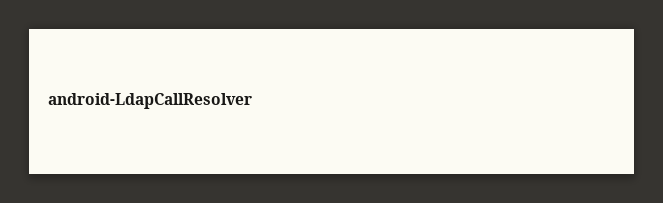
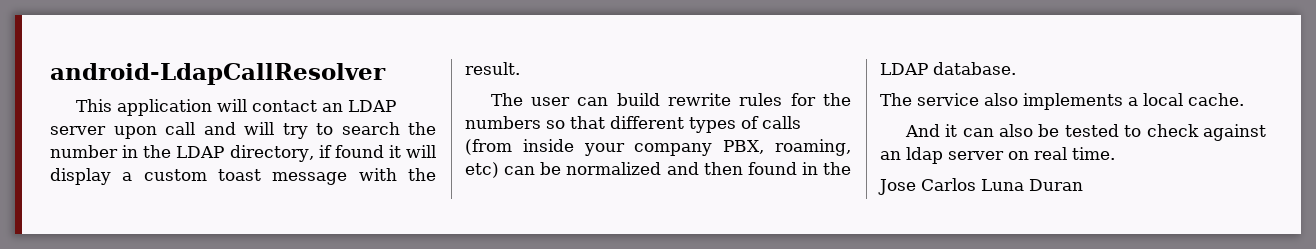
(252, 101) none -> [75,99,396,116] [50,122,436,139] [50,145,436,162] [50,168,436,185] [465,62,520,75] [490,93,851,106] [465,116,801,133] [465,139,851,156] [465,162,851,178] [880,62,1016,75] [880,93,1244,110] [904,124,1266,141] [880,147,1115,164] [878,178,1083,195] // This application will contact an LDAP server upon call and will try to search the number in the LDAP directory, if found it will display a custom toast message with the result. // The user can build rewrite rules for the numbers so that different types of calls (from inside your company PBX, roaming, etc) can be normalized and then found in the LDAP database. // The service also implements a local cache. // And it can also be tested to check against an ldap server on real time. // Jose Carlos Luna Duran

